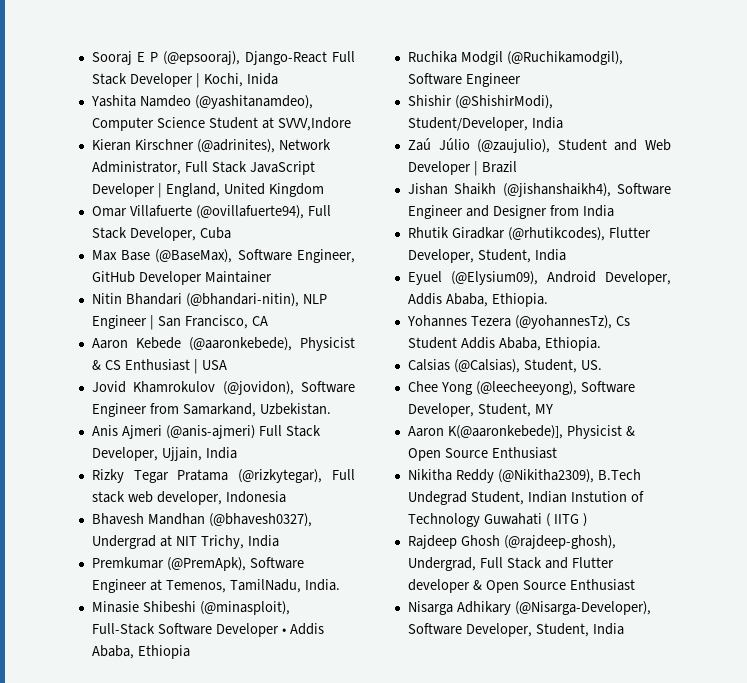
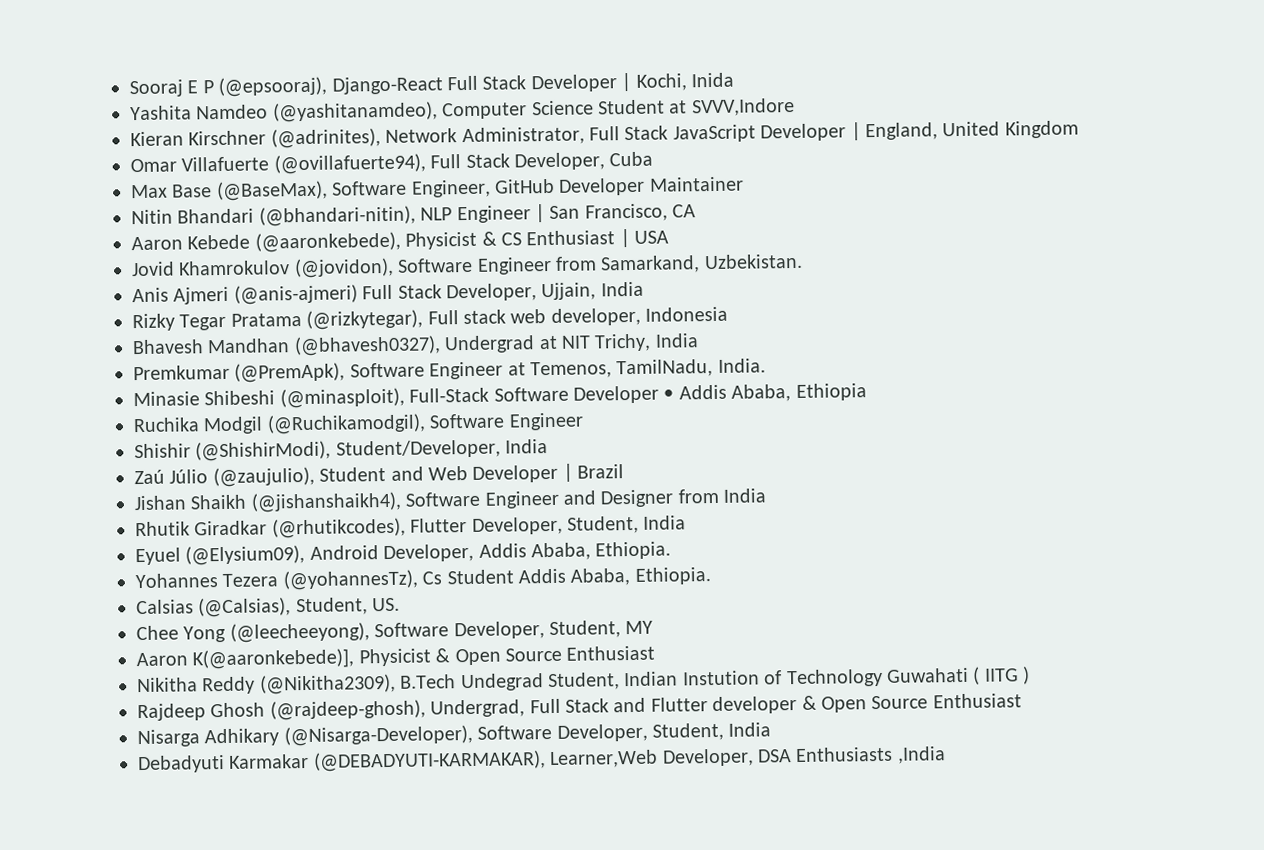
(624, 629) none -> [138,746,946,774] // Debadyuti Karmakar (@DEBADYUTI-KARMAKAR), Learner,Web Developer, DSA Enthusiasts ,India

